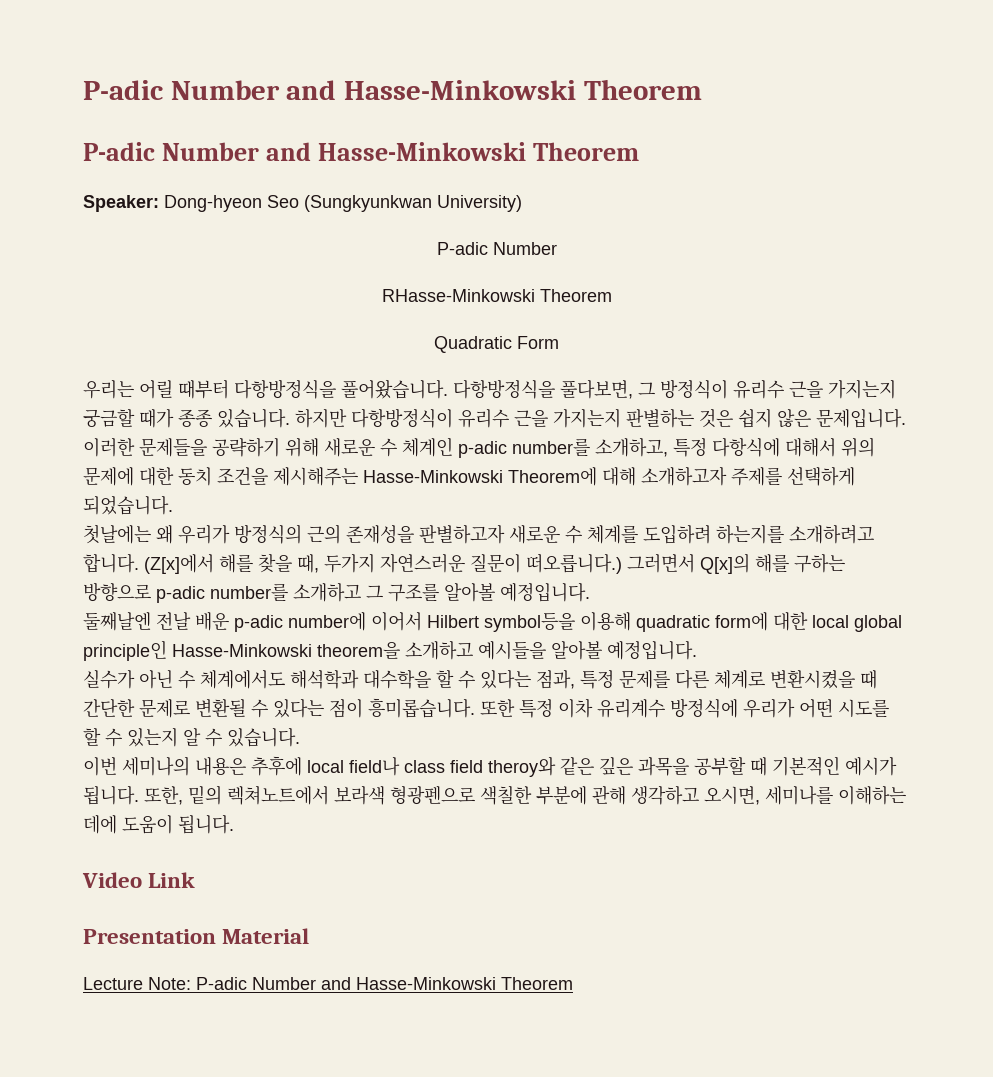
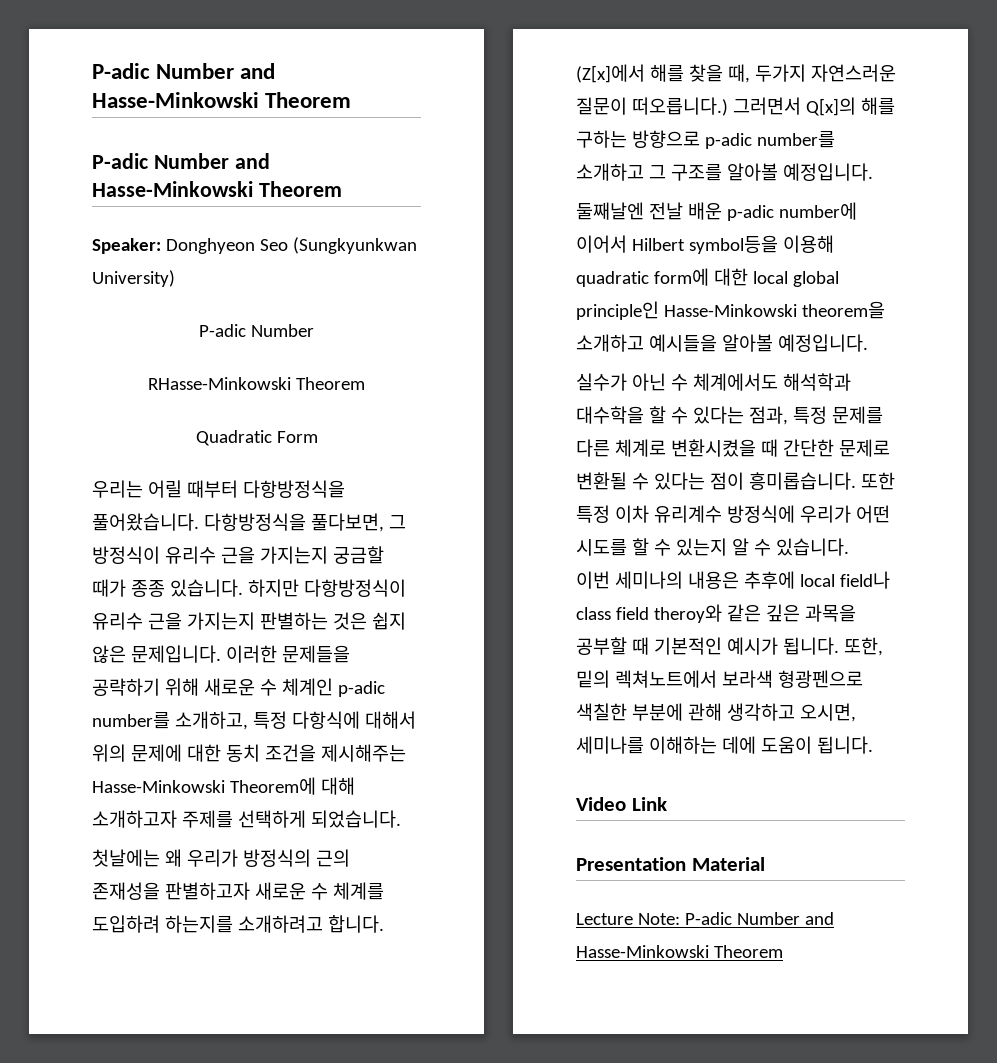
[164,195,262,212] Dong-hyeon -> [165,238,255,254] Donghyeon

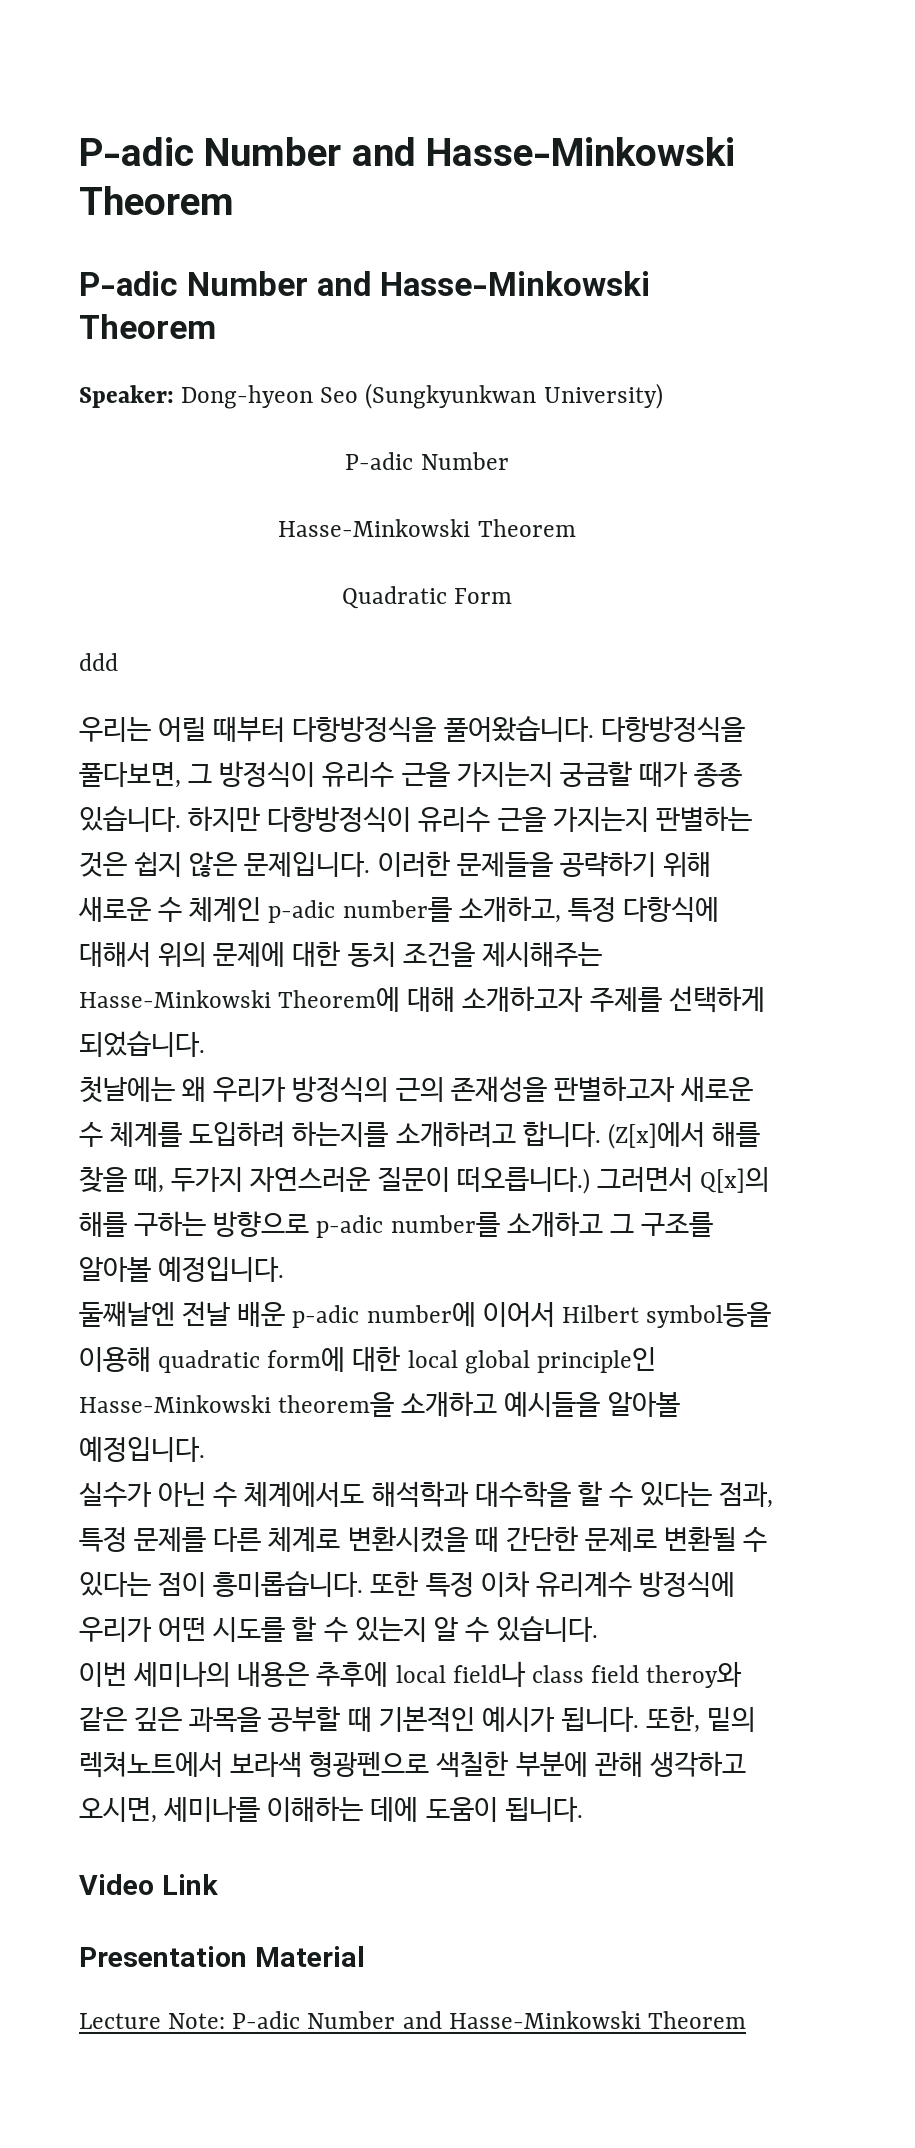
[165,238,255,254] Donghyeon -> [181,385,314,409] Dong-hyeon
[148,377,292,390] RHasse-Minkowski -> [278,519,471,537] Hasse-Minkowski
(318, 437) none -> [79,653,118,671] // ddd

